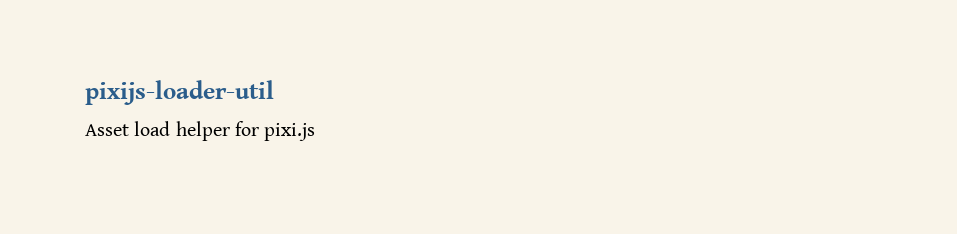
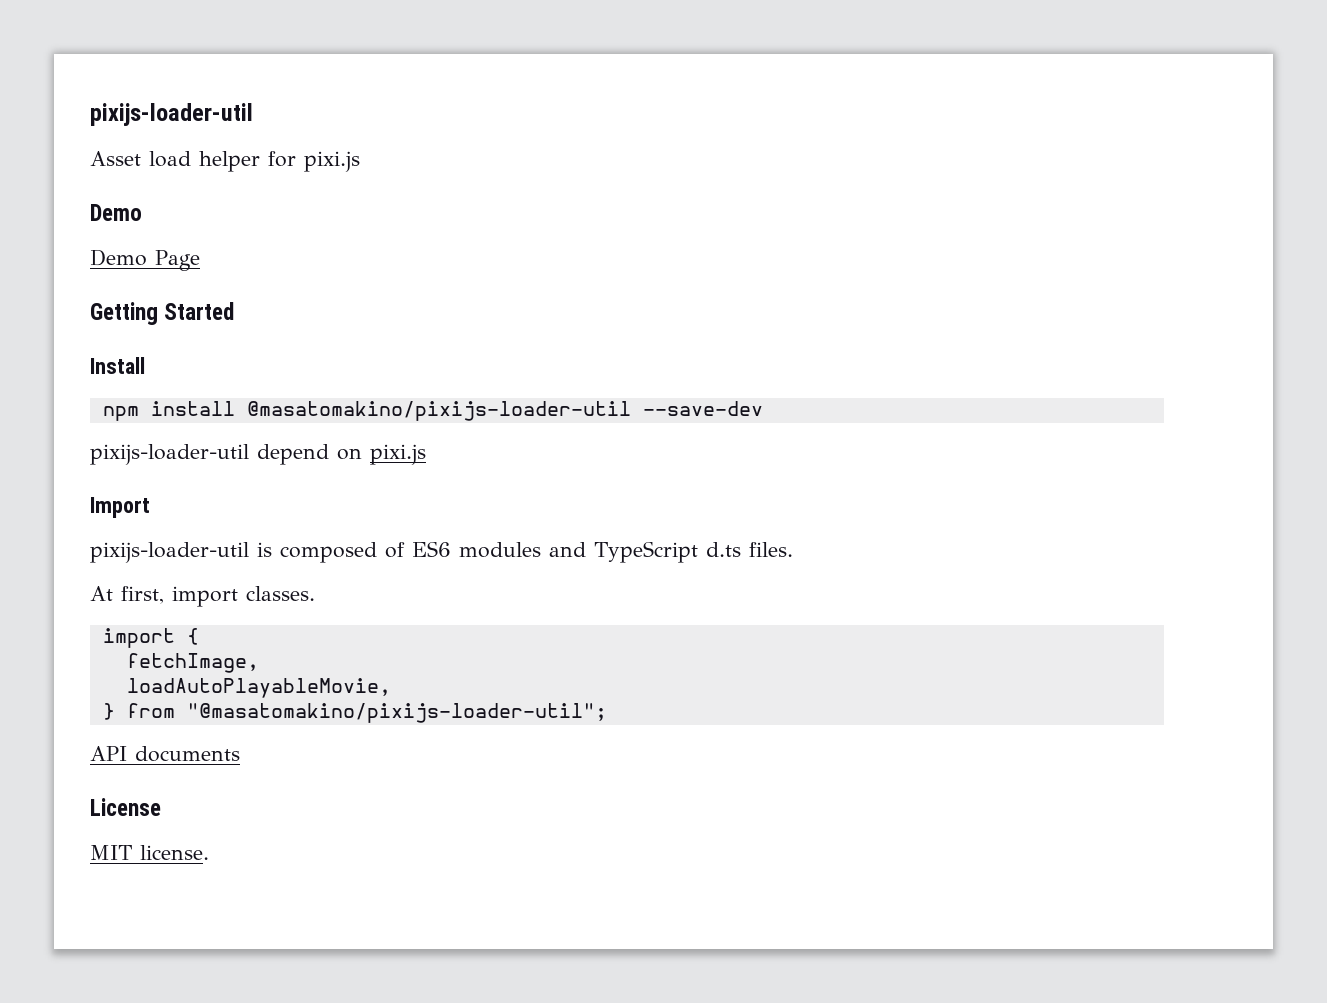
(316, 132) none -> [90,204,142,221] [90,249,200,271] [90,302,235,325] [90,357,145,374] [102,401,763,421] [90,444,426,465] [90,497,150,518] [90,541,793,563] [90,586,315,607] [102,628,199,648] [126,653,259,673] [126,678,391,698] [102,703,607,723] [90,746,240,762] [90,798,161,816] [90,845,209,860] // Demo // Demo Page // Getting Started // Install // npm install @masatomakino/pixijs-loader-util --save-dev // pixijs-loader-util depend on pixi.js // Import // pixijs-loader-util is composed of ES6 modules and TypeScript d.ts files. // At first, import classes. // import { // fetchImage, // loadAutoPlayableMovie, // } from "@masatomakino/pixijs-loader-util"; // API documents // License // MIT license.

